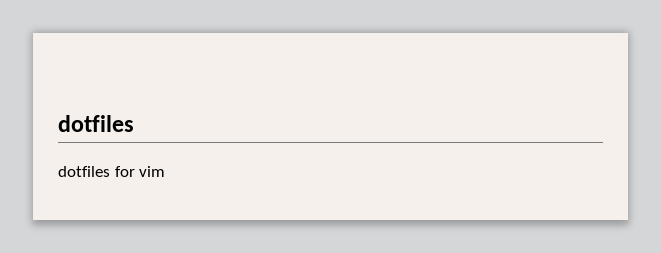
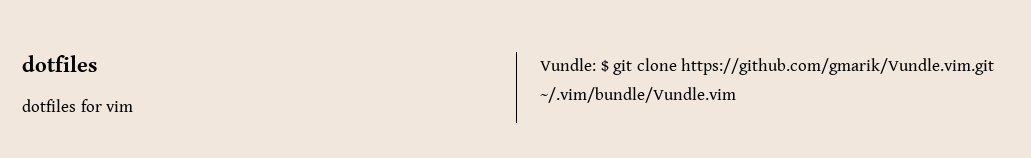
(166, 171) none -> [540,58,995,75] [540,87,736,103] // Vundle: $ git clone https://github.com/gmarik/Vundle.vim.git ~/.vim/bundle/Vundle.vim

